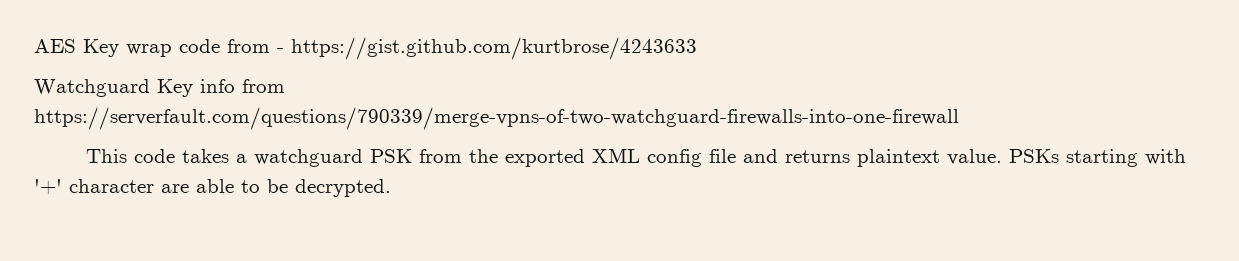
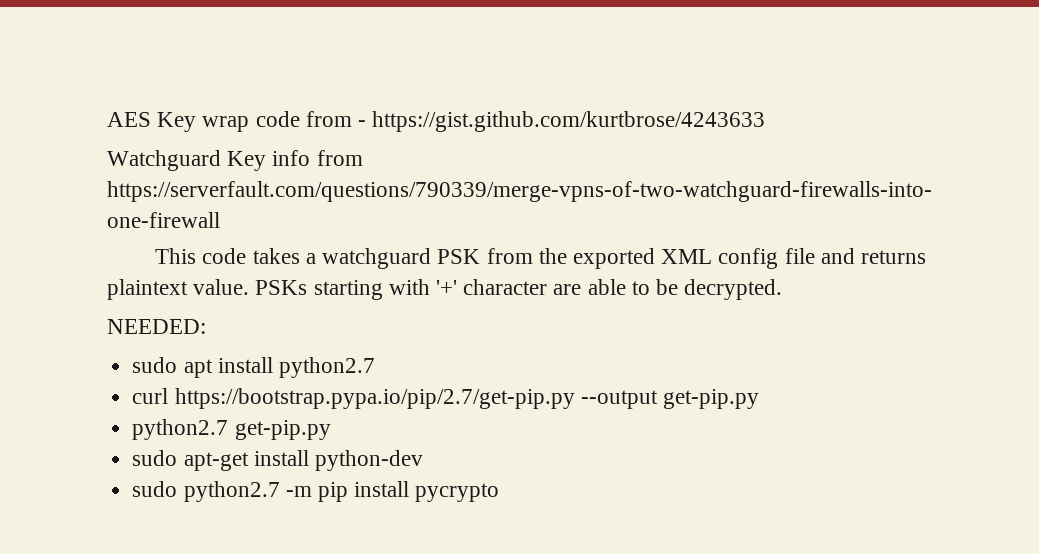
(391, 188) none -> [107,319,206,334] [132,357,375,378] [132,388,759,409] [132,419,331,440] [132,450,423,471] [132,481,500,502] // NEEDED: // sudo apt install python2.7 // curl https://bootstrap.pypa.io/pip/2.7/get-pip.py --output get-pip.py // python2.7 get-pip.py // sudo apt-get install python-dev // sudo python2.7 -m pip install pycrypto

